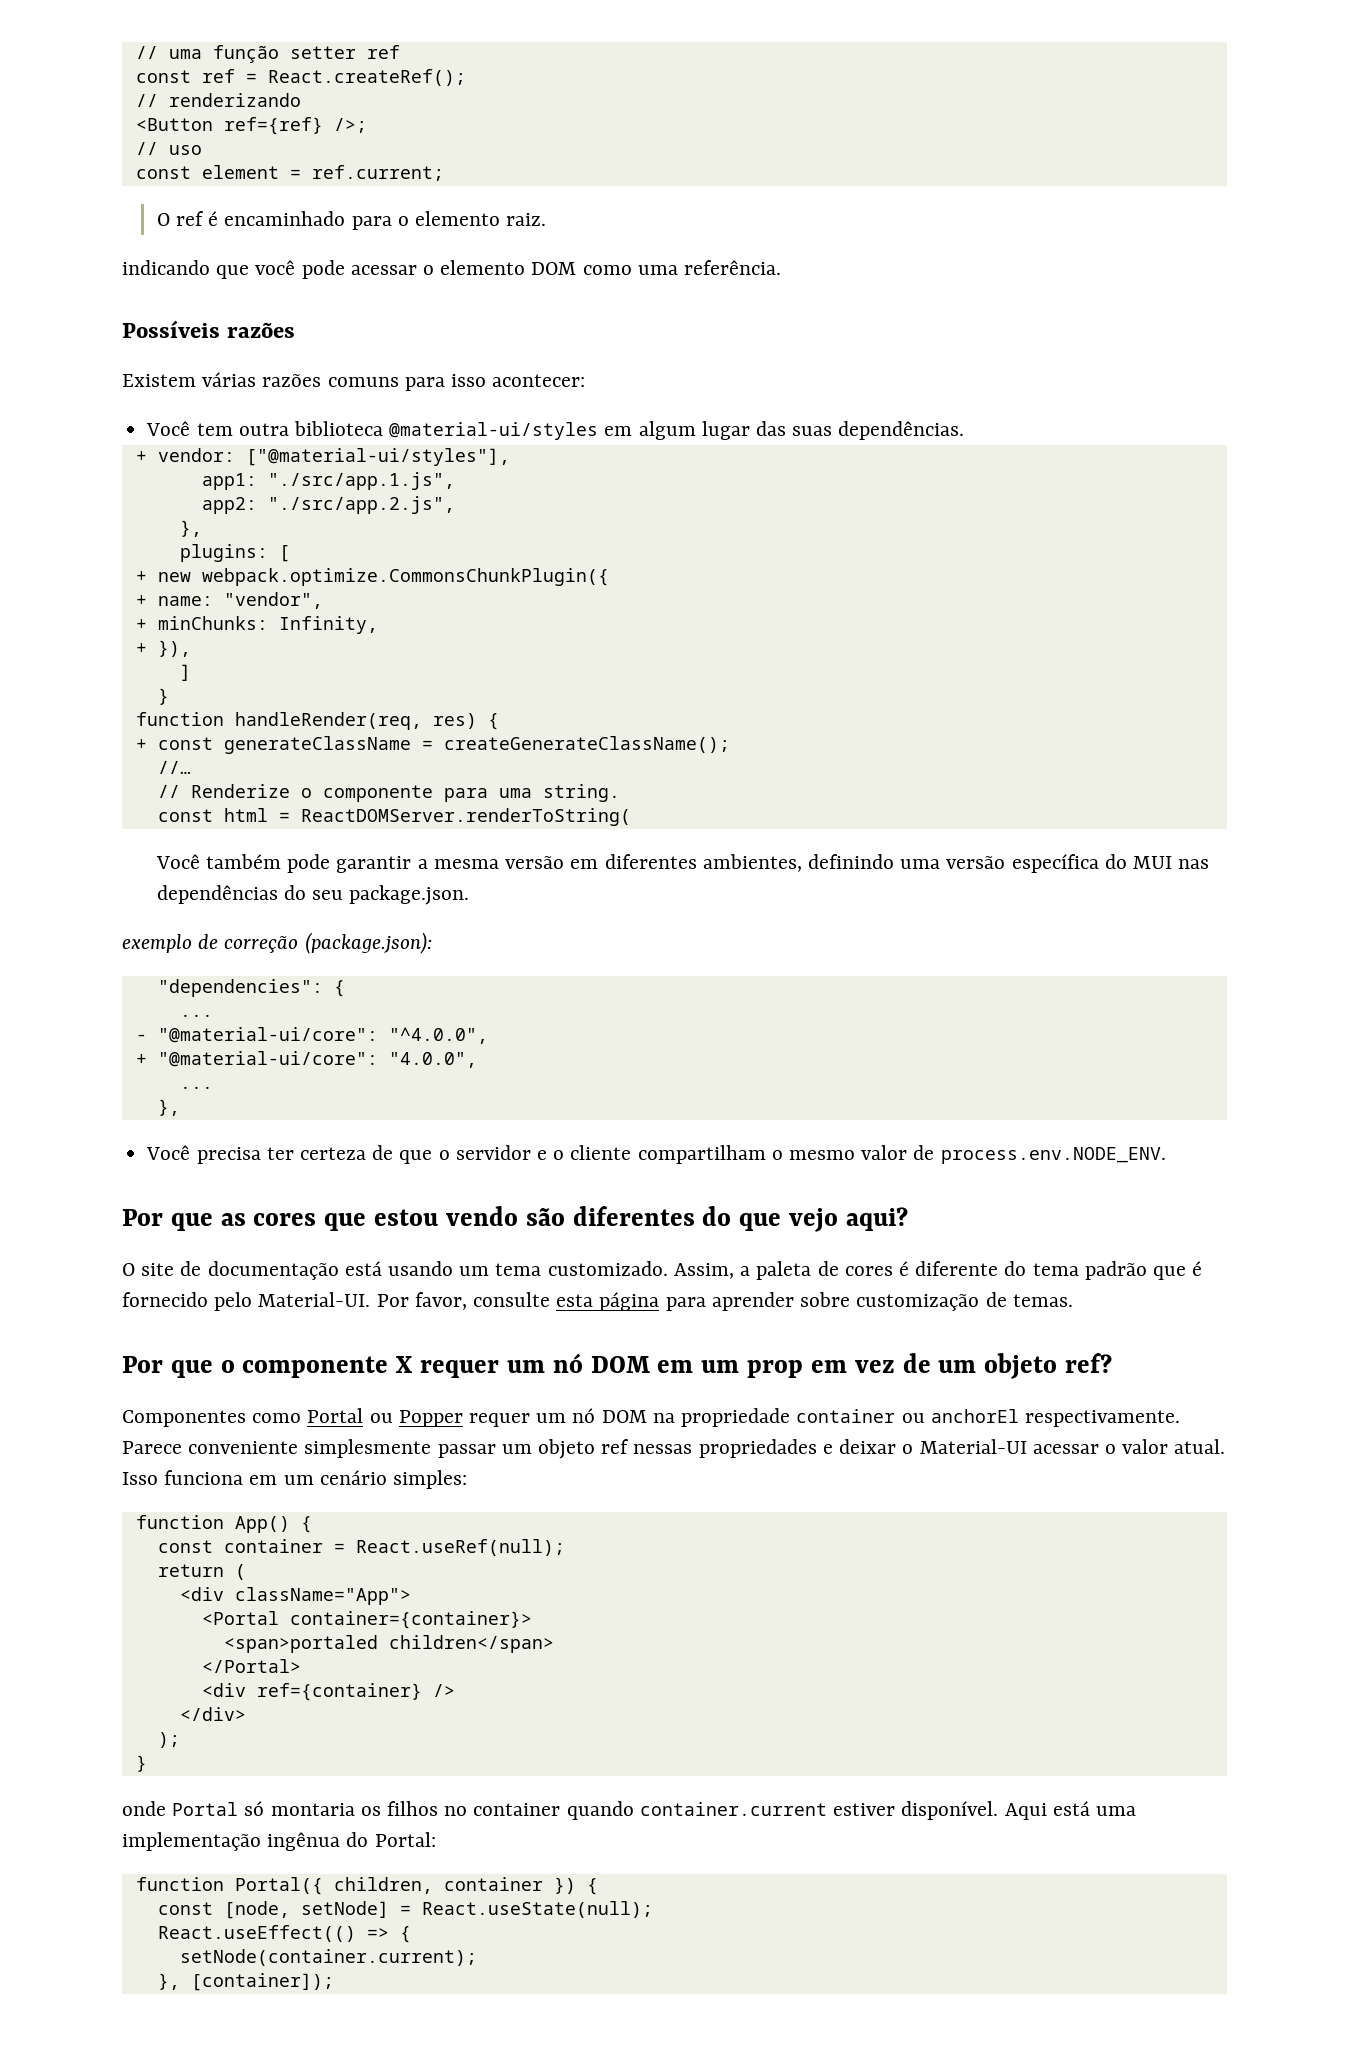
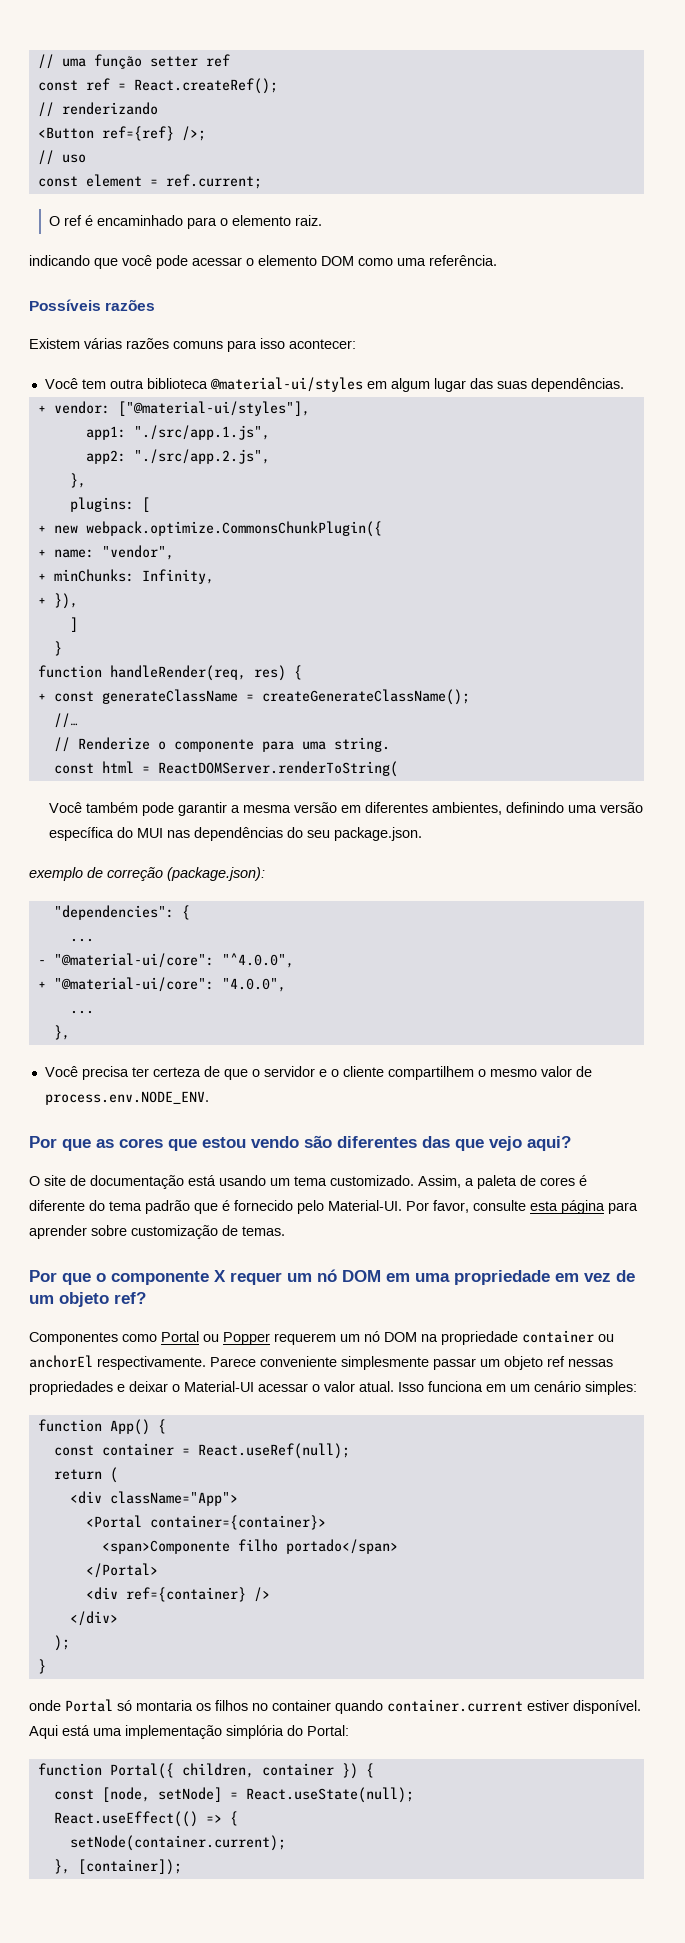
[637,1145,766,1164] compartilham -> [387,1066,474,1080] compartilhem
[702,1206,732,1226] do -> [422,1136,450,1148] das
[701,1360,804,1378] um prop -> [415,1270,550,1285] uma propriedade
[469,1413,531,1427] requer -> [274,1333,336,1345] requerem
[223,1635,554,1653] <span>portaled children</span> -> [101,1539,398,1554] <span>Componente filho portado</span>
[267,1832,341,1851] ingênua -> [226,1725,284,1739] simplória

